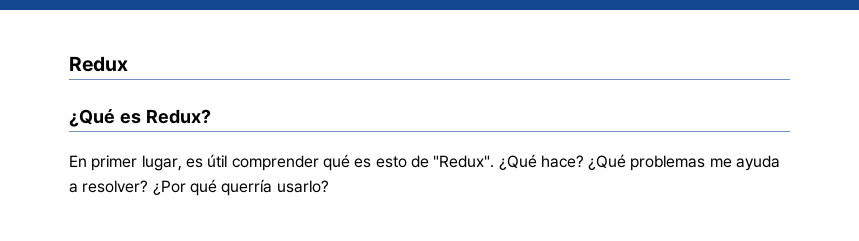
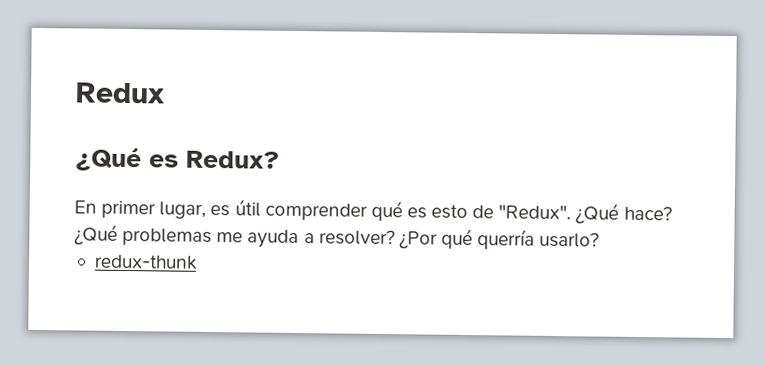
(329, 186) none -> [93,254,198,270] // redux-thunk

